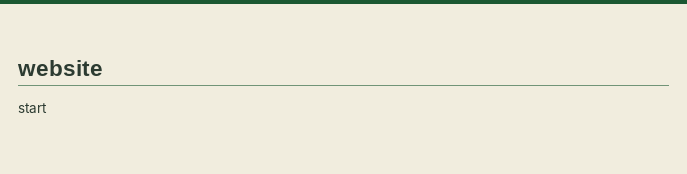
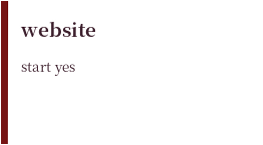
(47, 108) none -> [52,63,76,76] yes

